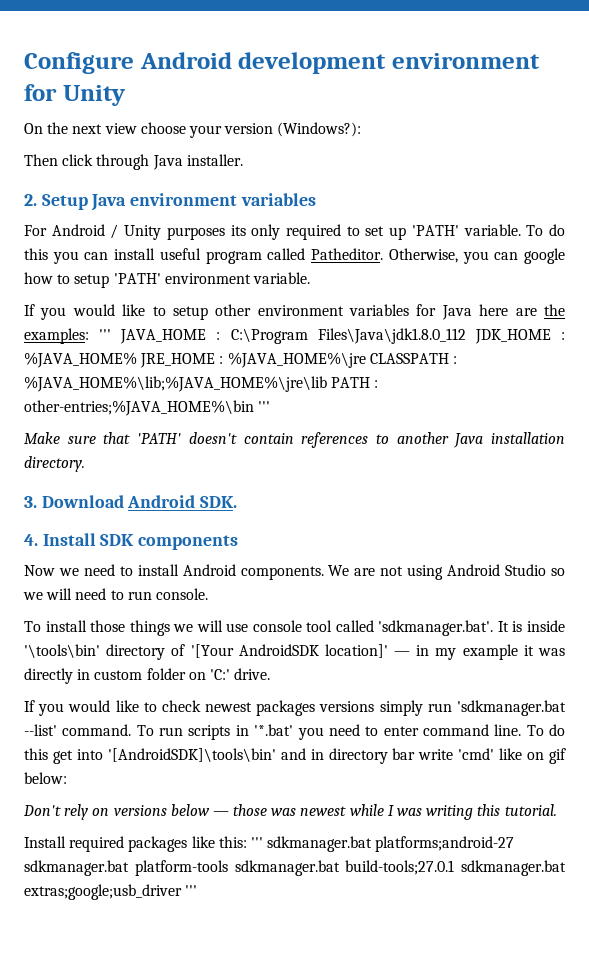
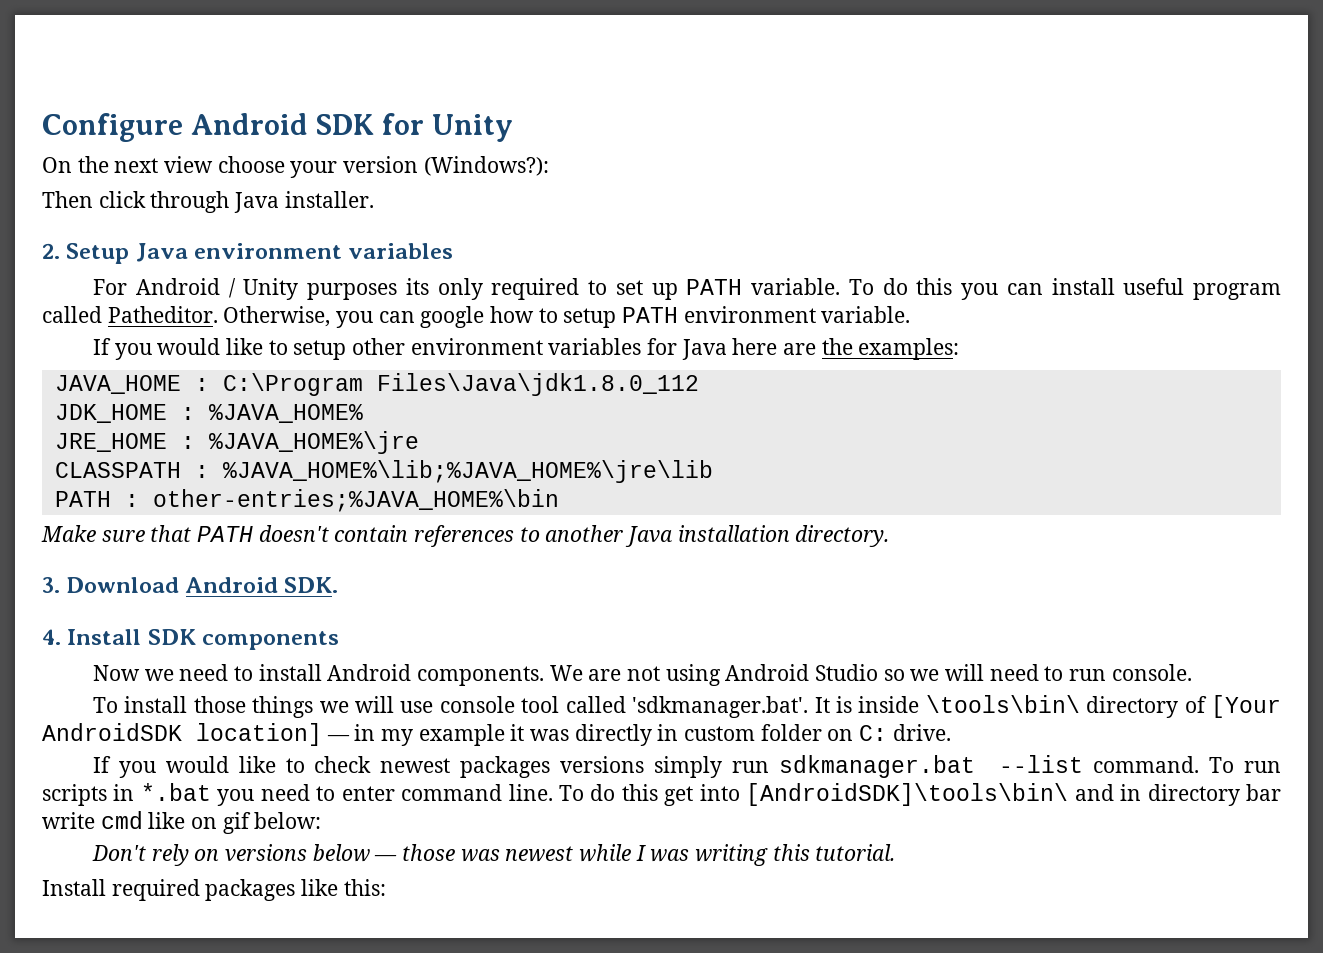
[238,52,540,74] development environment -> [316,114,375,135] SDK
[411,225,459,236] 'PATH' -> [686,279,743,295] PATH
[113,273,161,284] 'PATH' -> [622,307,679,323] PATH
[99,329,112,340] ''' -> (960, 349) //
(466, 336) none -> (699, 384) //
(137, 360) none -> (363, 413) //
(366, 360) none -> (419, 442) //
(327, 384) none -> (713, 471) //
[258,401,271,412] ''' -> (559, 500) none
[137,433,182,444] 'PATH' -> [197,526,254,542] PATH
[24,644,100,658] '\tools\bin' -> [925,695,1080,713] \tools\bin\
[190,644,388,658] '[Your AndroidSDK location]' -> [1210,695,1281,718] [42,723,322,746] [Your AndroidSDK location]
[209,669,230,680] 'C:' -> [859,725,888,741] C:
[457,700,566,716] [24,724,57,736] 'sdkmanager.bat --list' -> [778,755,1084,778] sdkmanager.bat --list
[254,724,294,736] '*.bat' -> [140,783,211,801] *.bat
[107,748,276,762] '[AndroidSDK]\tools\bin' -> [746,783,1069,806] [AndroidSDK]\tools\bin\
[458,748,495,760] 'cmd' -> [100,811,143,829] cmd
[250,836,515,852] [24,860,566,876] [24,884,198,900] ''' sdkmanager.bat platforms;android-27 sdkmanager.bat platform-tools sdkmanager.bat build-tools;27.0.1 sdkmanager.bat extras;google;usb_driver ''' -> (386, 887) none

